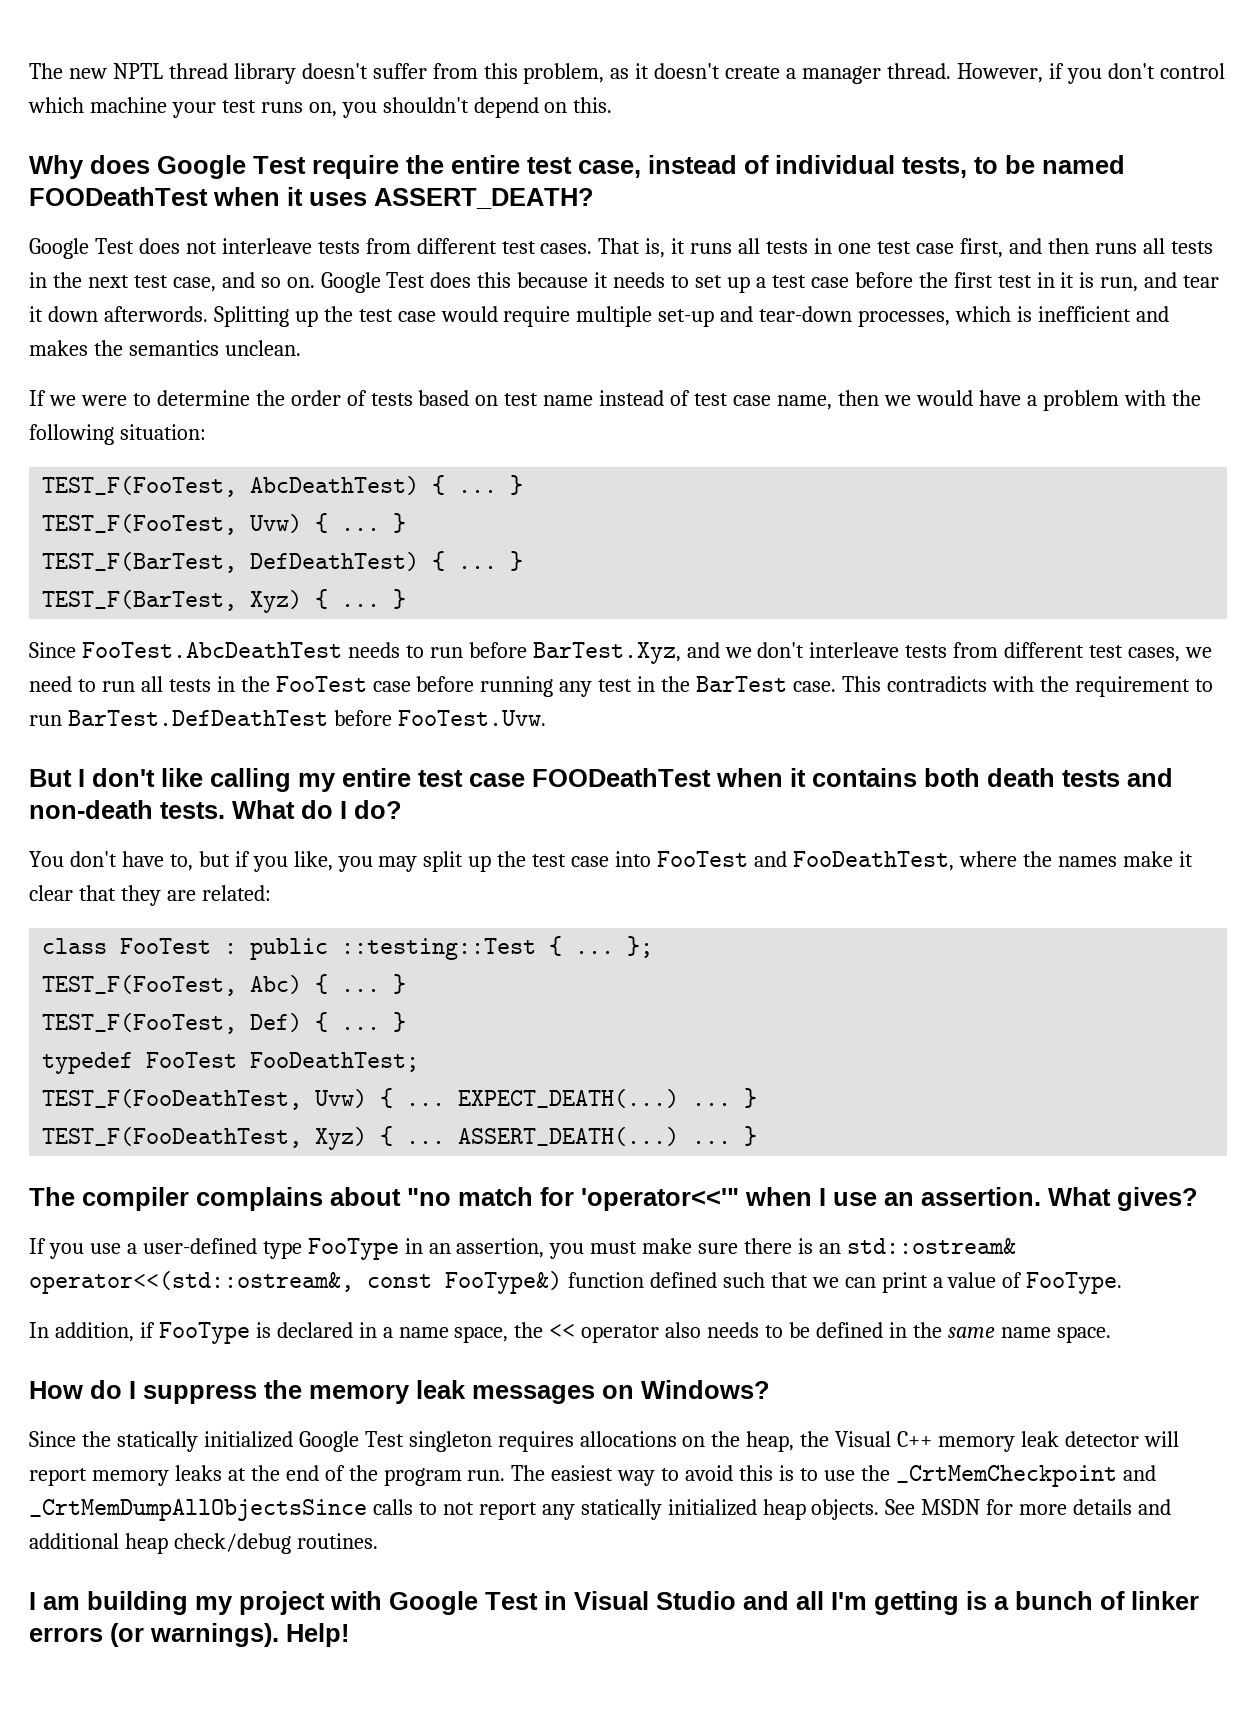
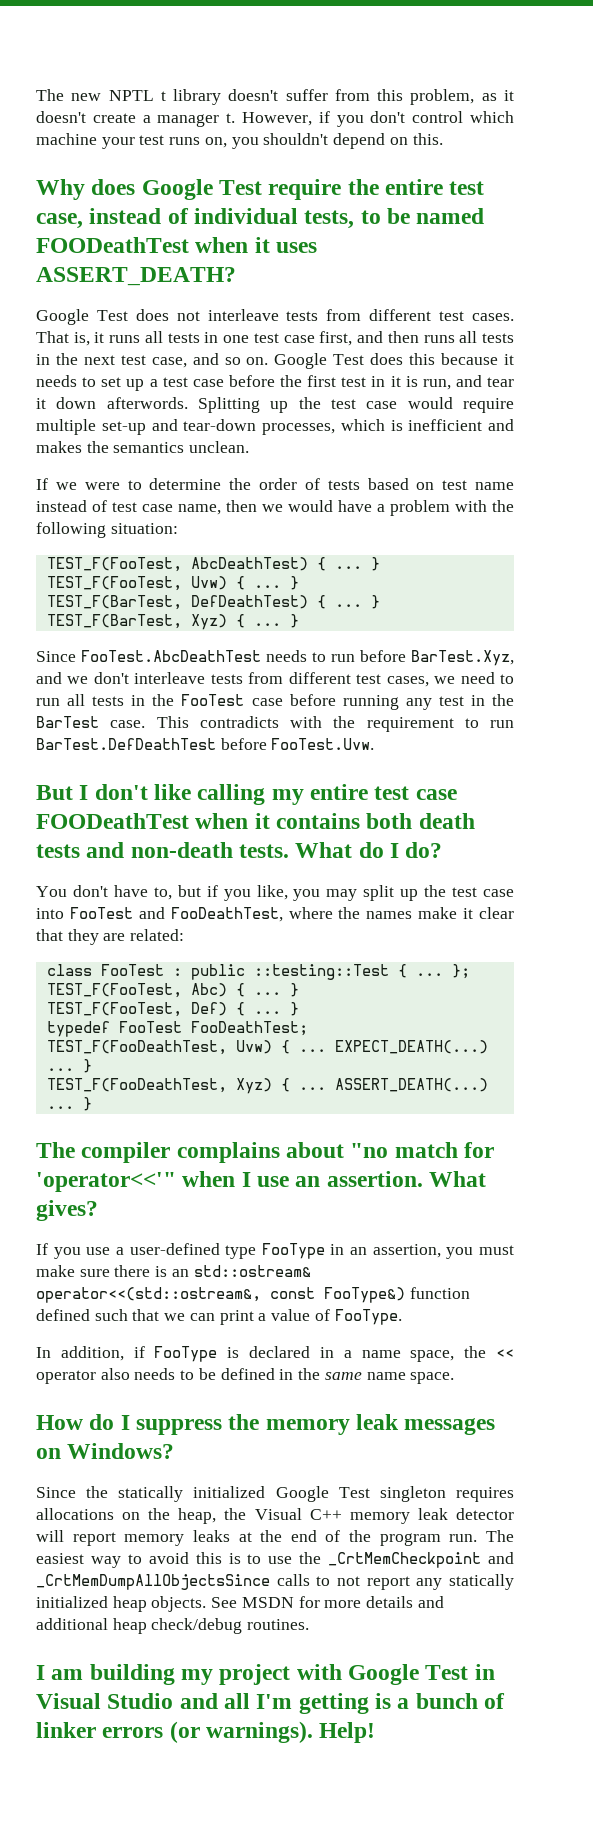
[168,63,228,79] thread -> [160,91,166,101] t
[887,63,952,79] thread. -> [226,113,236,123] t.

